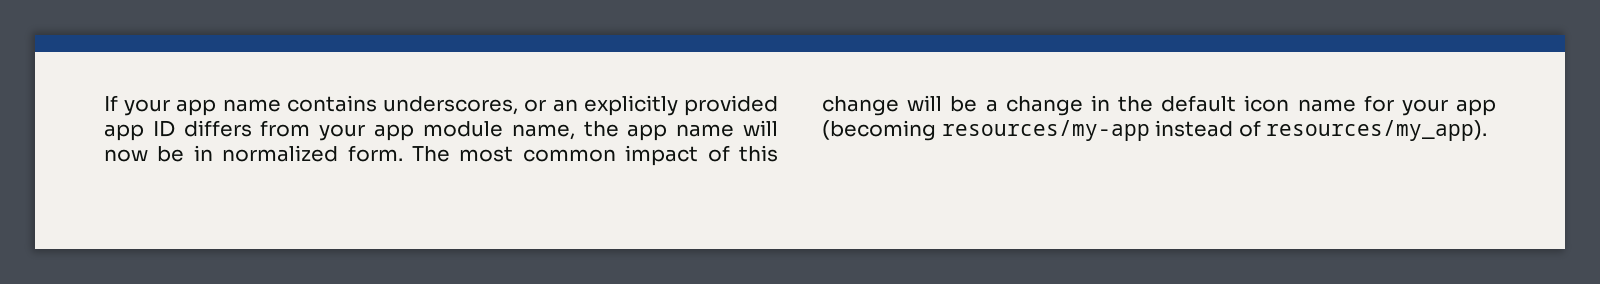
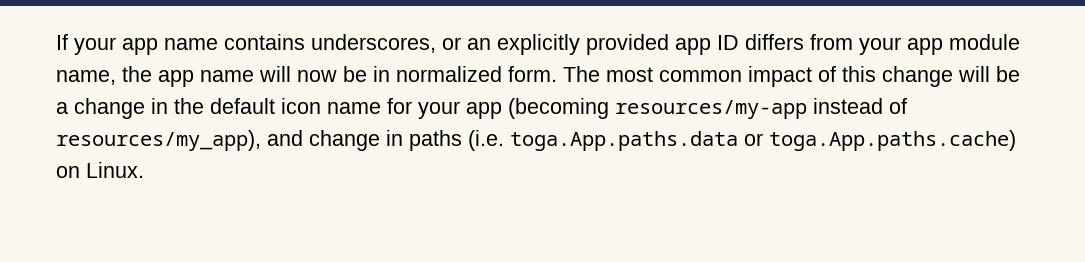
[1266,120,1488,141] resources/my_app). -> [56,130,1016,151] [56,162,144,178] resources/my_app), and change in paths (i.e. toga.App.paths.data or toga.App.paths.cache) on Linux.

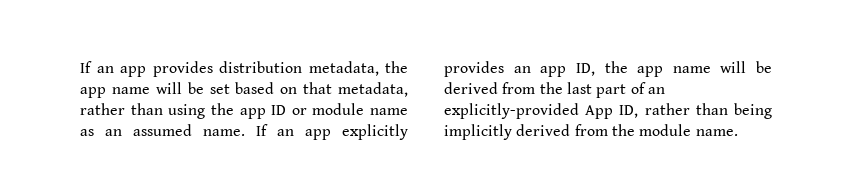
[56,34,1020,55] [56,66,1020,87] [56,98,907,119] [56,130,1016,151] [56,162,144,178] If your app name contains underscores, or an explicitly provided app ID differs from your app module name, the app name will now be in normalized form. The most common impact of this change will be a change in the default icon name for your app (becoming resources/my-app instead of resources/my_app), and change in paths (i.e. toga.App.paths.data or toga.App.paths.cache) on Linux. -> [80,61,408,77] [80,82,408,98] [80,103,408,119] [80,124,408,140] [444,61,772,77] [444,82,665,98] [444,103,772,119] [444,124,738,140] If an app provides distribution metadata, the app name will be set based on that metadata, rather than using the app ID or module name as an assumed name. If an app explicitly provides an app ID, the app name will be derived from the last part of an explicitly-provided App ID, rather than being implicitly derived from the module name.

